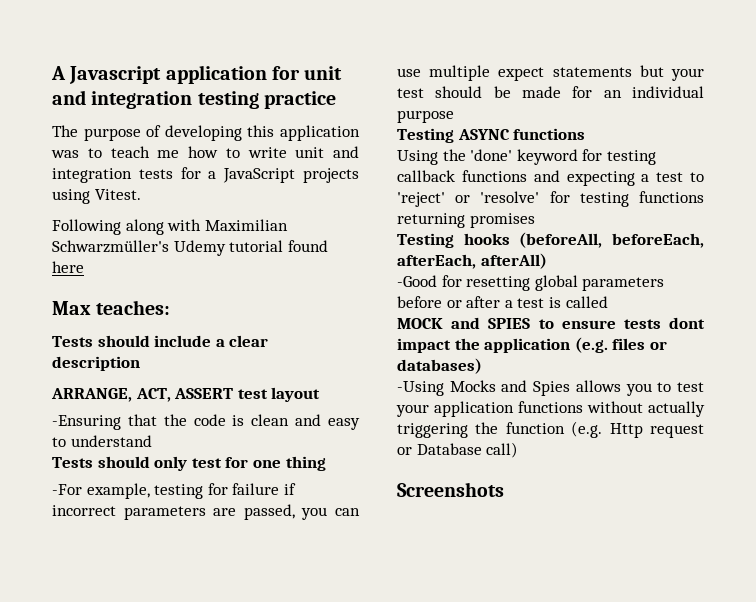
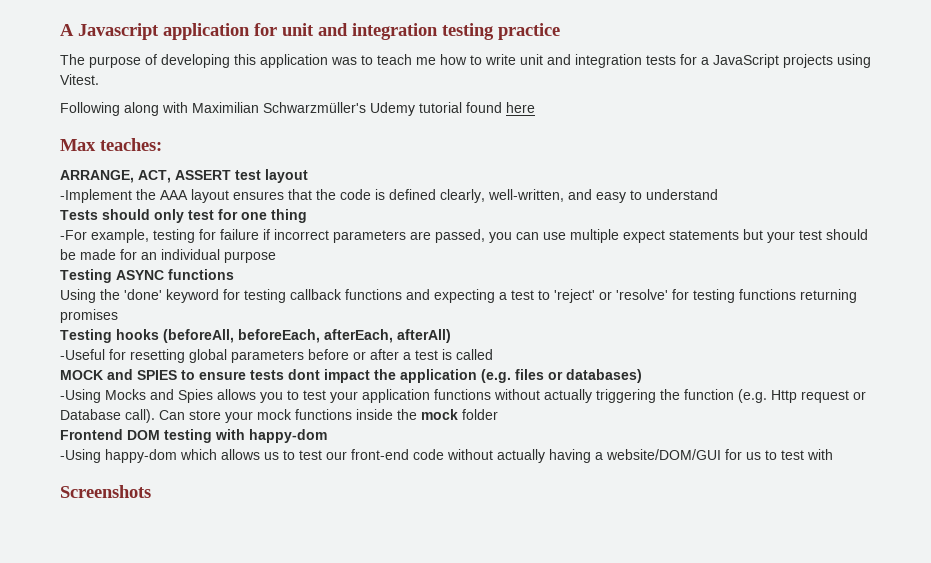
[52,335,269,347] [52,356,140,371] // Tests should include a clear description -> (162, 144) none
[52,415,121,430] -Ensuring -> [60,189,284,203] -Implement the AAA layout ensures
[251,414,290,426] clean -> [389,189,564,203] defined clearly, well-written,
[397,275,437,287] -Good -> [60,349,105,360] -Useful
[486,442,519,458] call) -> [125,409,498,423] [60,429,327,443] [60,449,833,463] call). Can store your mock functions inside the mock folder // Frontend DOM testing with happy-dom // -Using happy-dom which allows us to test our front-end code without actually having a website/DOM/GUI for us to test with

